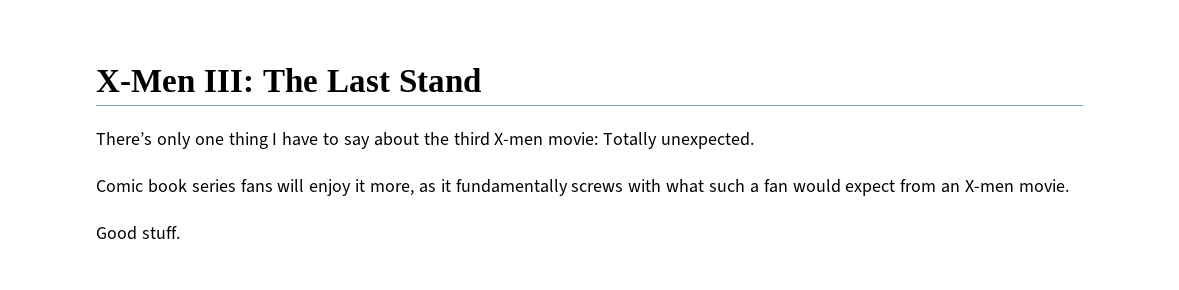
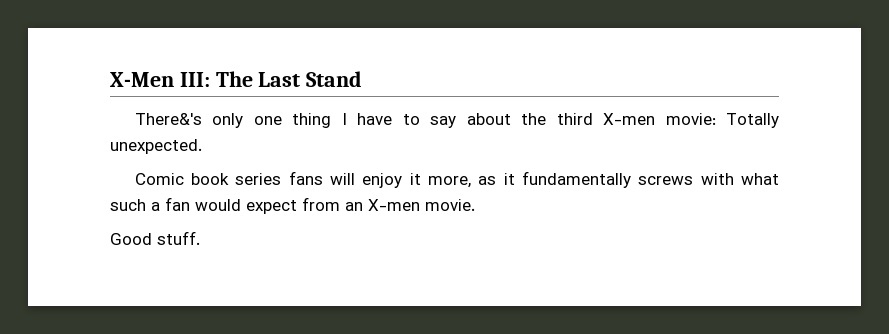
[96,132,152,145] There’s -> [134,113,202,125] There&'s

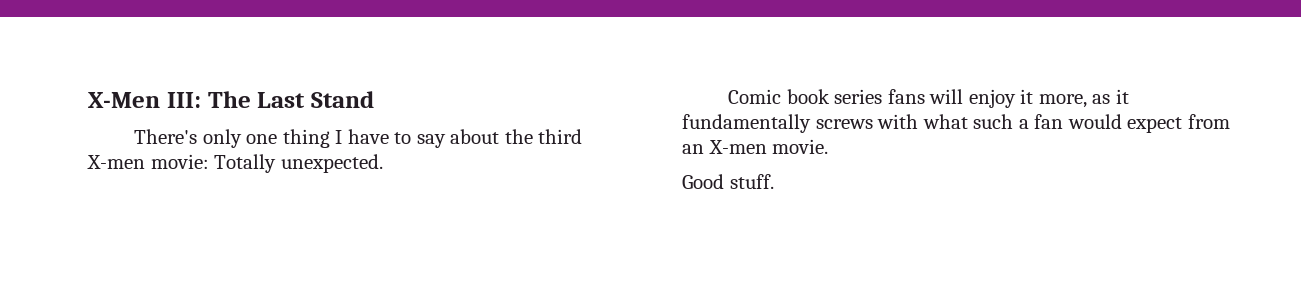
[134,113,202,125] There&'s -> [134,129,198,144] There's

